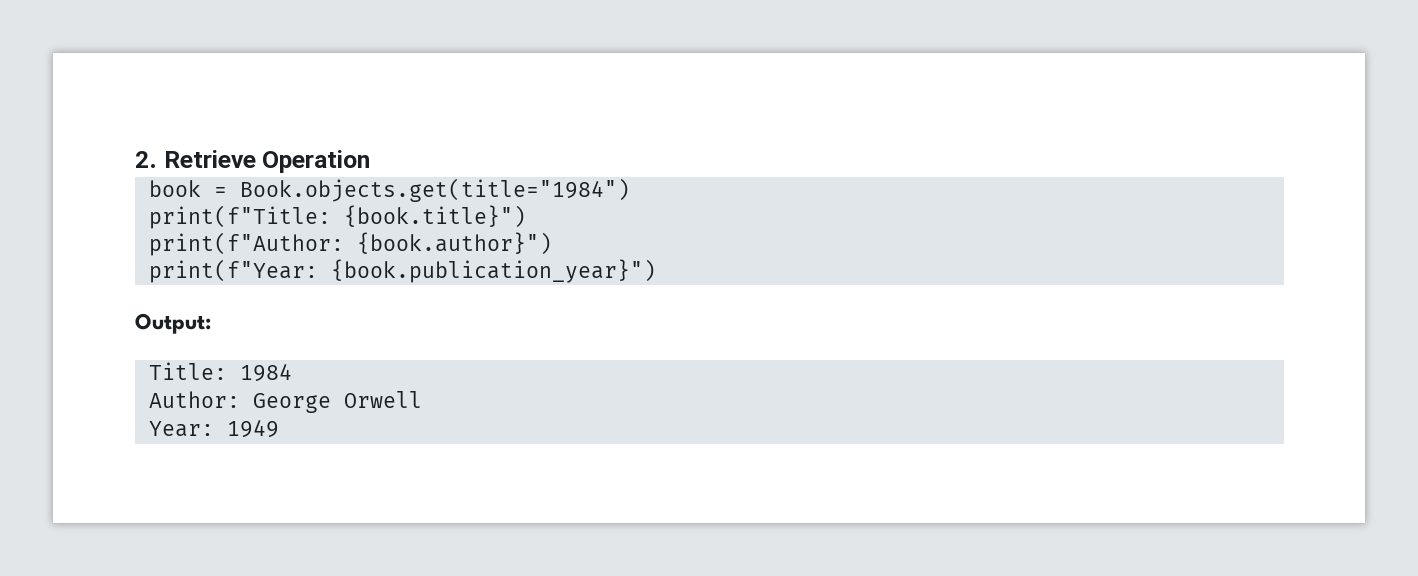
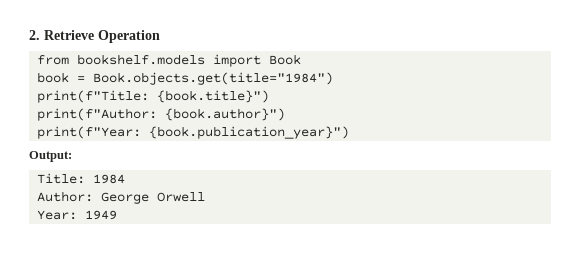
(371, 161) none -> [36,54,301,67] // from bookshelf.models import Book

